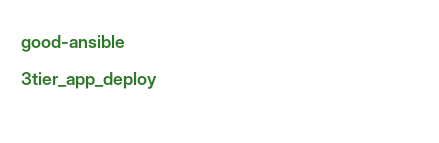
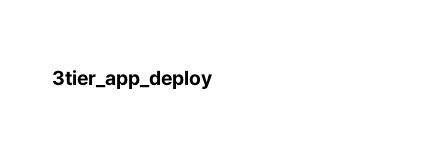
[21,35,125,52] good-ansible // -> (52, 79) none

